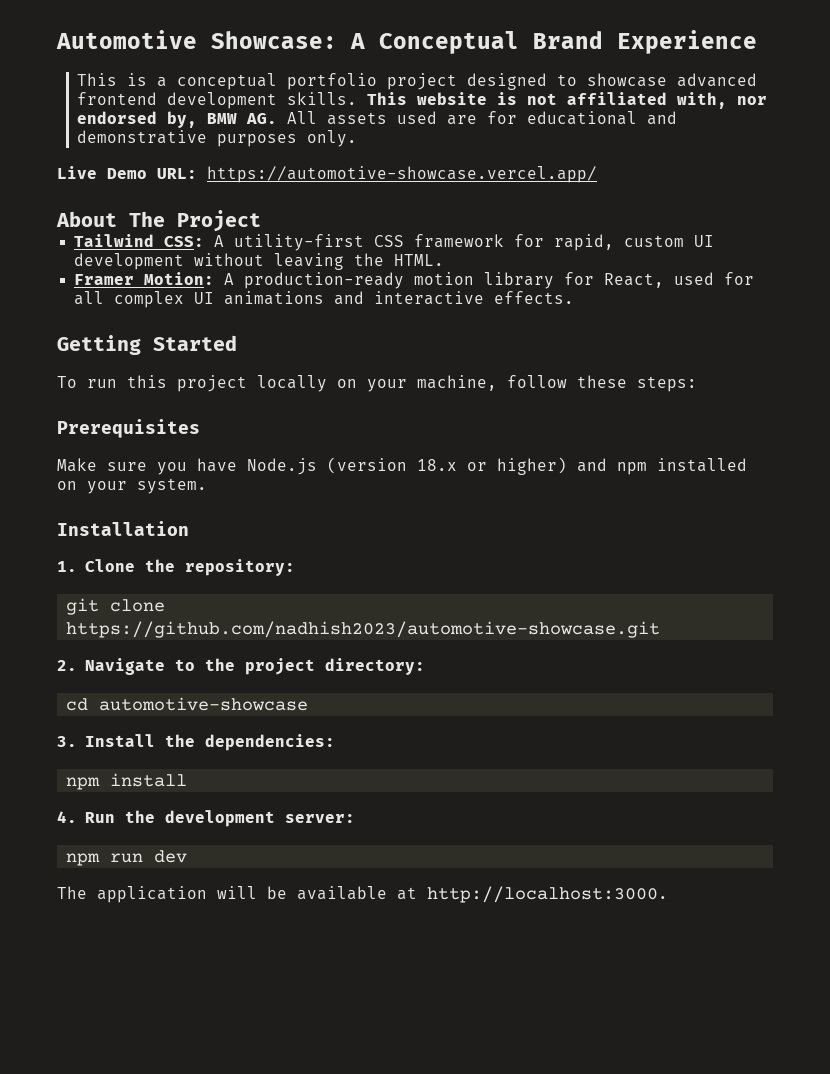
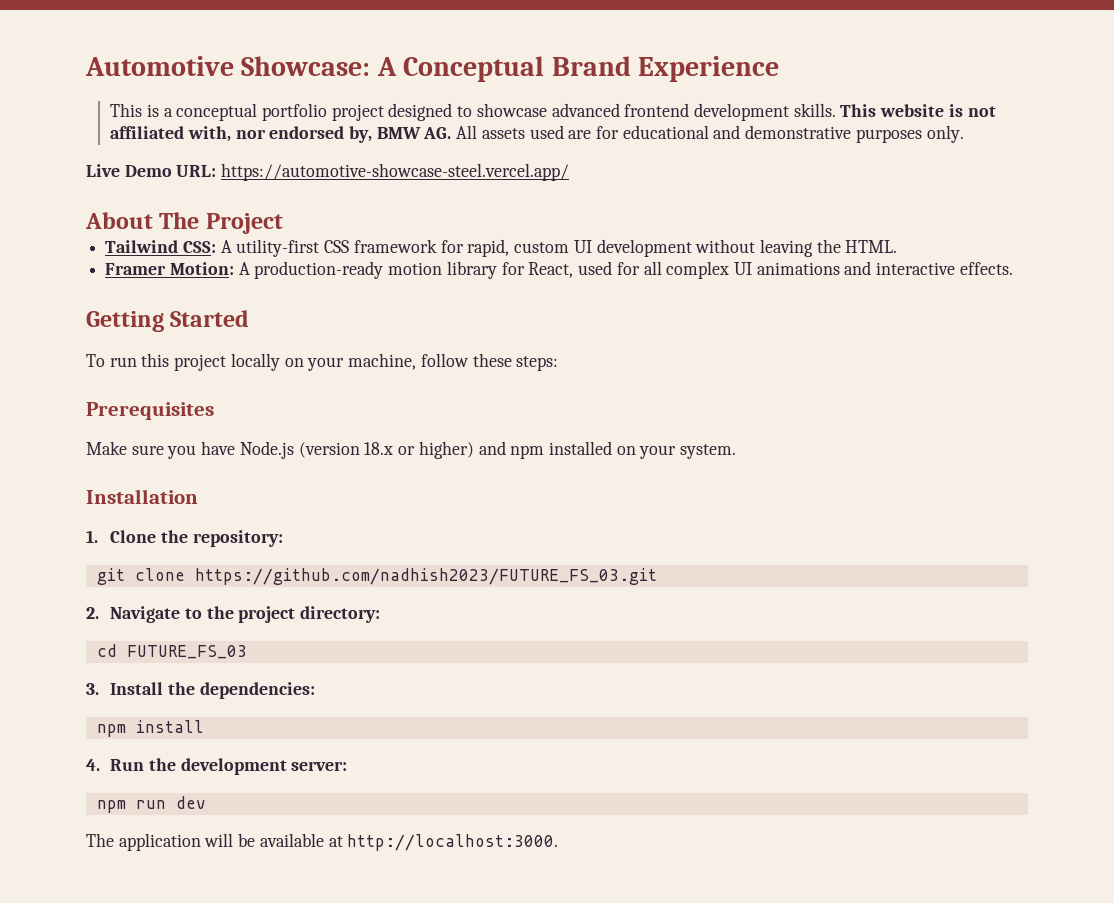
[207,166,597,183] https://automotive-showcase.vercel.app/ -> [221,163,570,181] https://automotive-showcase-steel.vercel.app/
[66,621,661,638] https://github.com/nadhish2023/automotive-showcase.git -> [194,568,657,585] https://github.com/nadhish2023/FUTURE_FS_03.git
[99,697,309,711] automotive-showcase -> [126,645,247,659] FUTURE_FS_03

